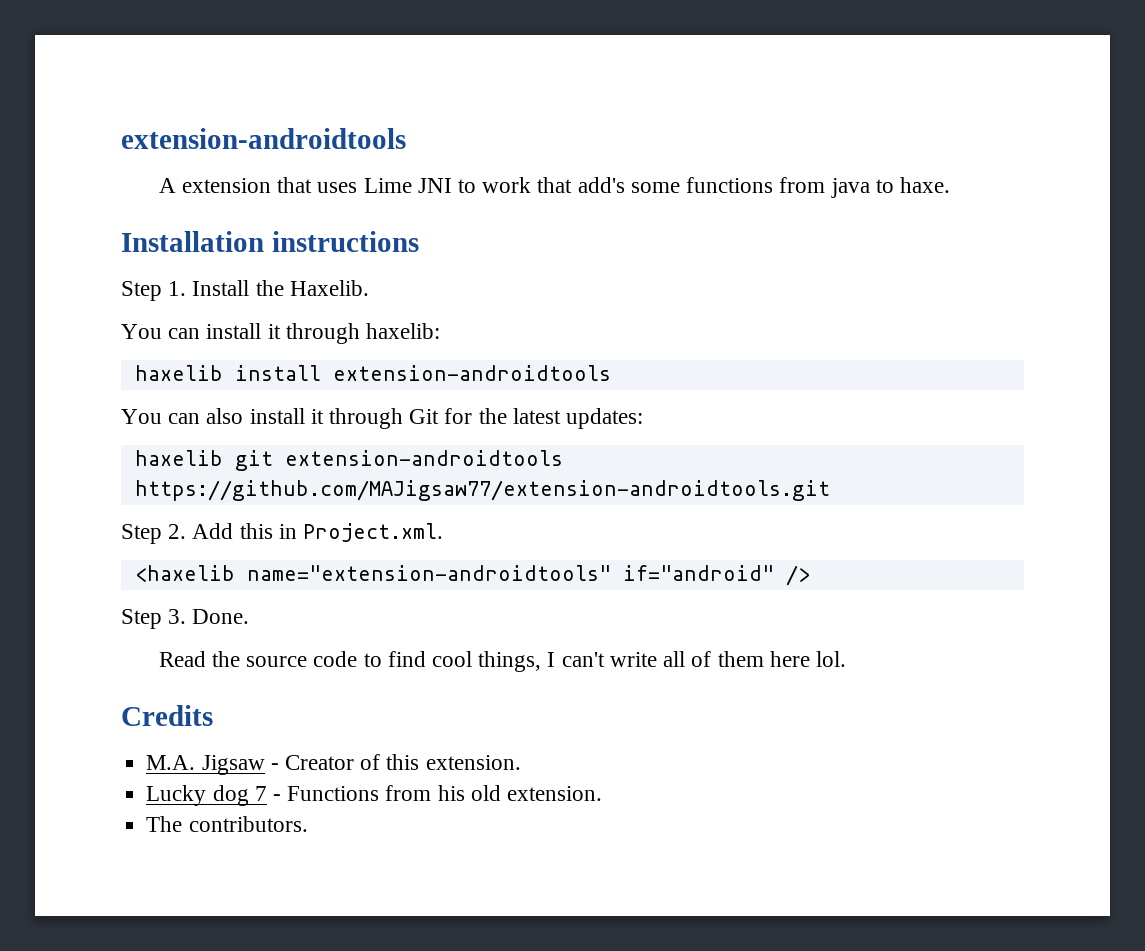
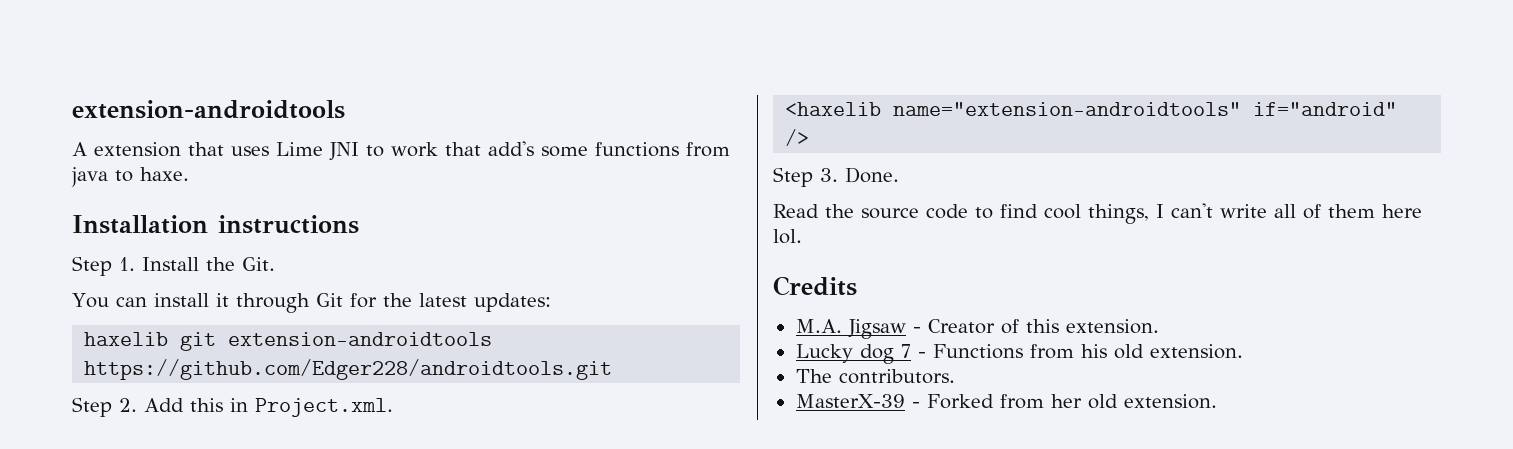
[289,280,369,296] Haxelib. -> [242,257,275,271] Git.
[366,323,441,339] [134,365,611,381] [121,408,404,429] haxelib: // haxelib install extension-androidtools // You can also install it through -> (310, 303) none
[134,480,830,501] https://github.com/MAJigsaw77/extension-androidtools.git -> [84,359,613,380] https://github.com/Edger228/androidtools.git
(308, 824) none -> [795,394,1217,409] // MasterX-39 - Forked from her old extension.

